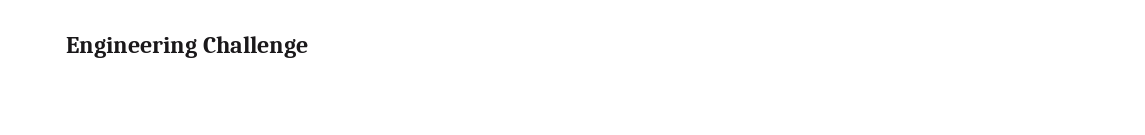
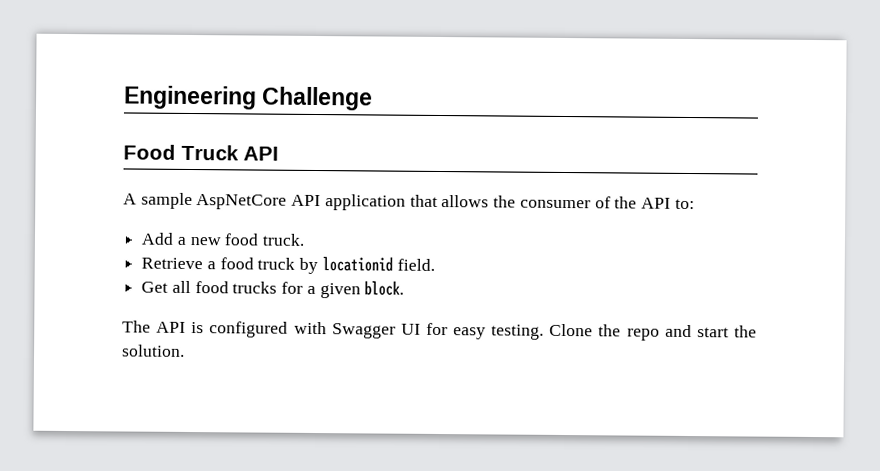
(309, 47) none -> [123,144,279,161] [123,192,695,211] [141,232,306,246] [141,256,435,275] [141,280,405,299] [122,320,757,341] [122,344,185,357] // Food Truck API // A sample AspNetCore API application that allows the consumer of the API to: // Add a new food truck. // Retrieve a food truck by locationid field. // Get all food trucks for a given block. // The API is configured with Swagger UI for easy testing. Clone the repo and start the solution.

